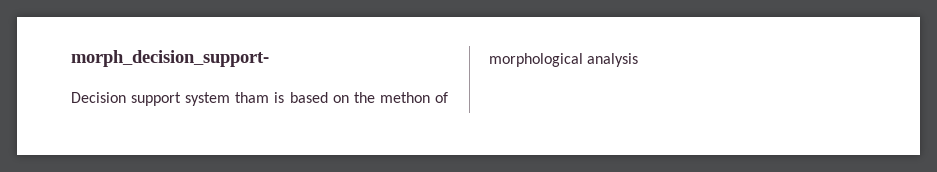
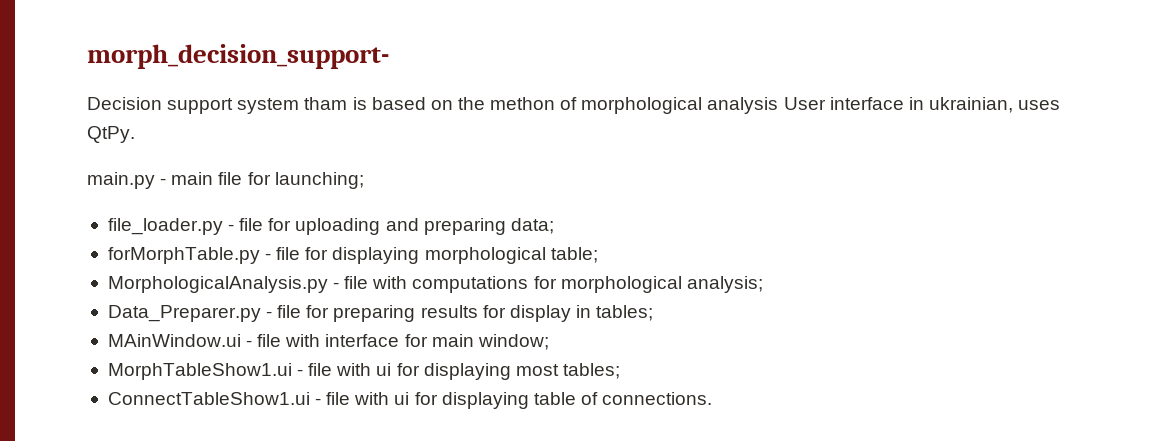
(639, 60) none -> [783,97,1061,113] [87,126,135,143] [87,172,364,189] [107,218,554,235] [107,247,598,264] [107,276,763,293] [107,305,654,322] [107,334,549,350] [107,363,620,380] [107,392,713,409] User interface in ukrainian, uses QtPy. // main.py - main file for launching; // file_loader.py - file for uploading and preparing data; // forMorphTable.py - file for displaying morphological table; // MorphologicalAnalysis.py - file with computations for morphological analysis; // Data_Preparer.py - file for preparing results for display in tables; // MAinWindow.ui - file with interface for main window; // MorphTableShow1.ui - file with ui for displaying most tables; // ConnectTableShow1.ui - file with ui for displaying table of connections.

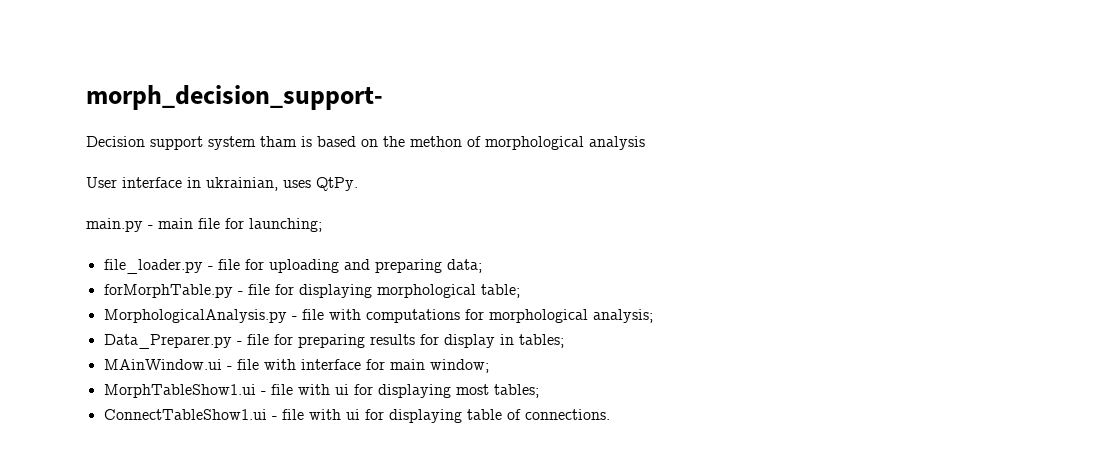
(779, 105) none -> (645, 143) //

